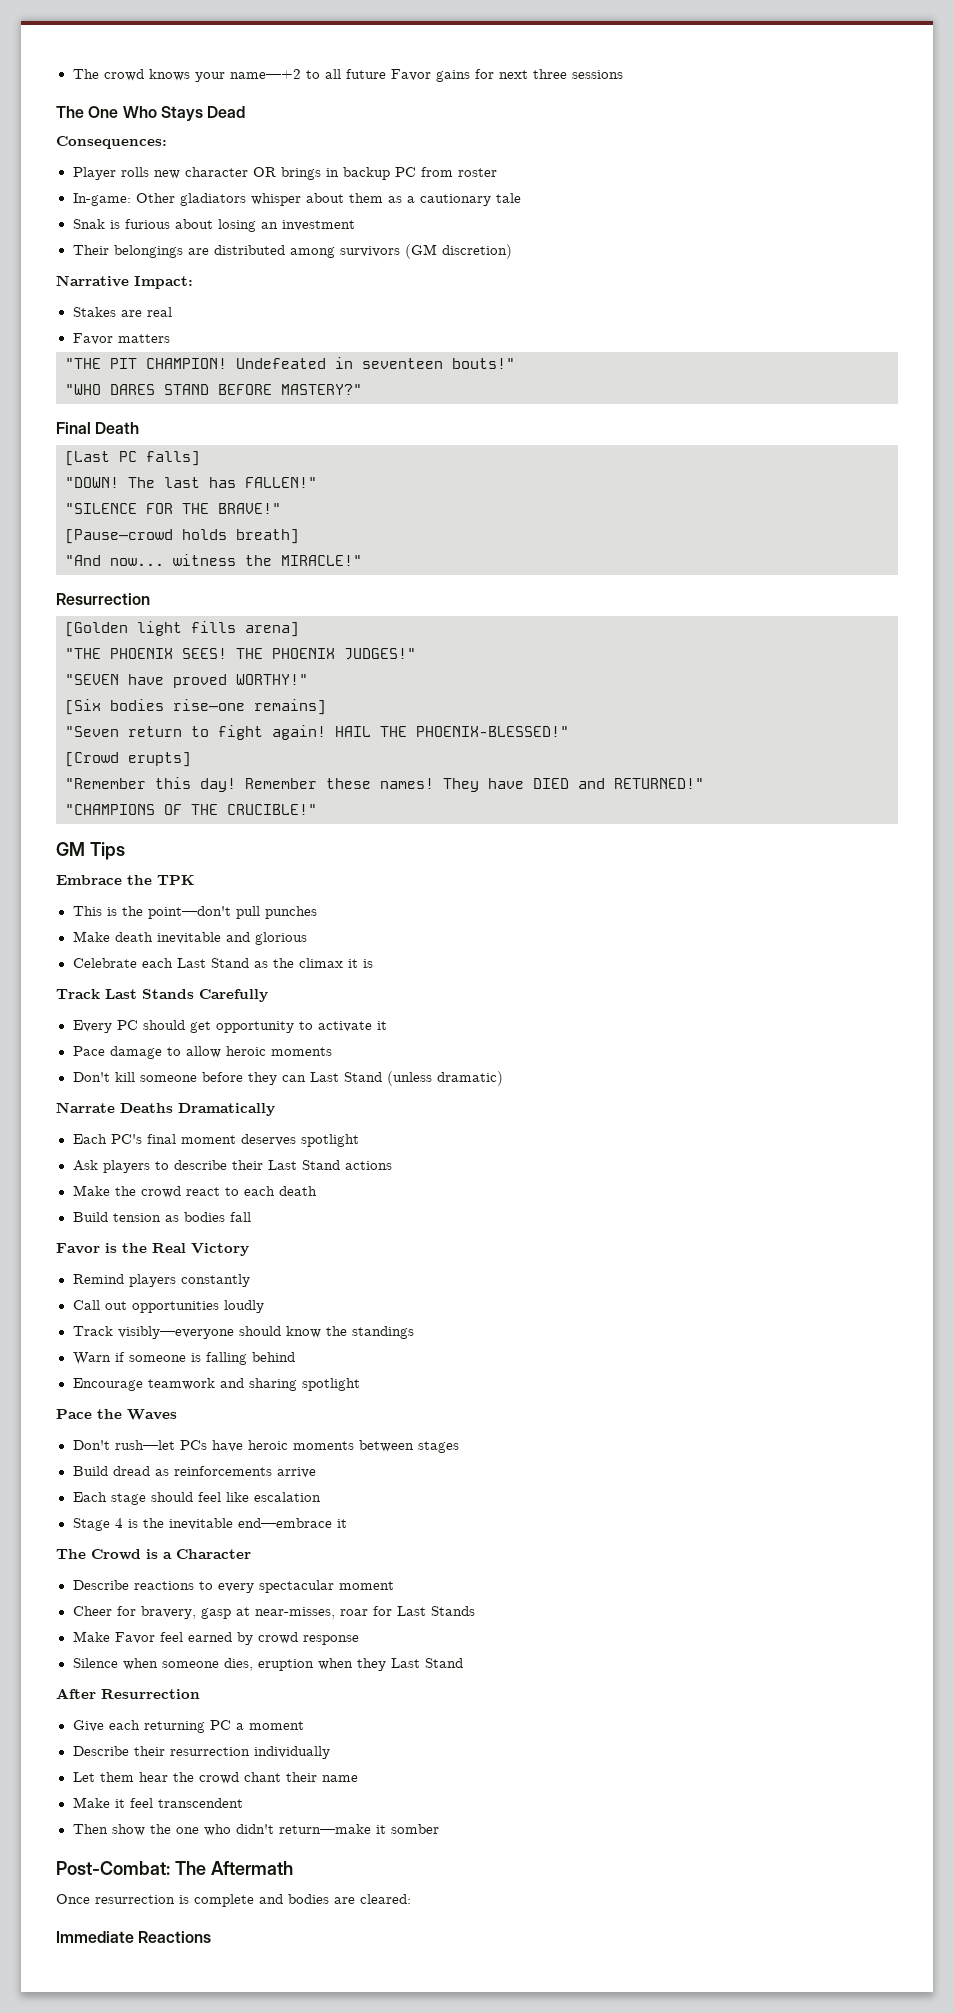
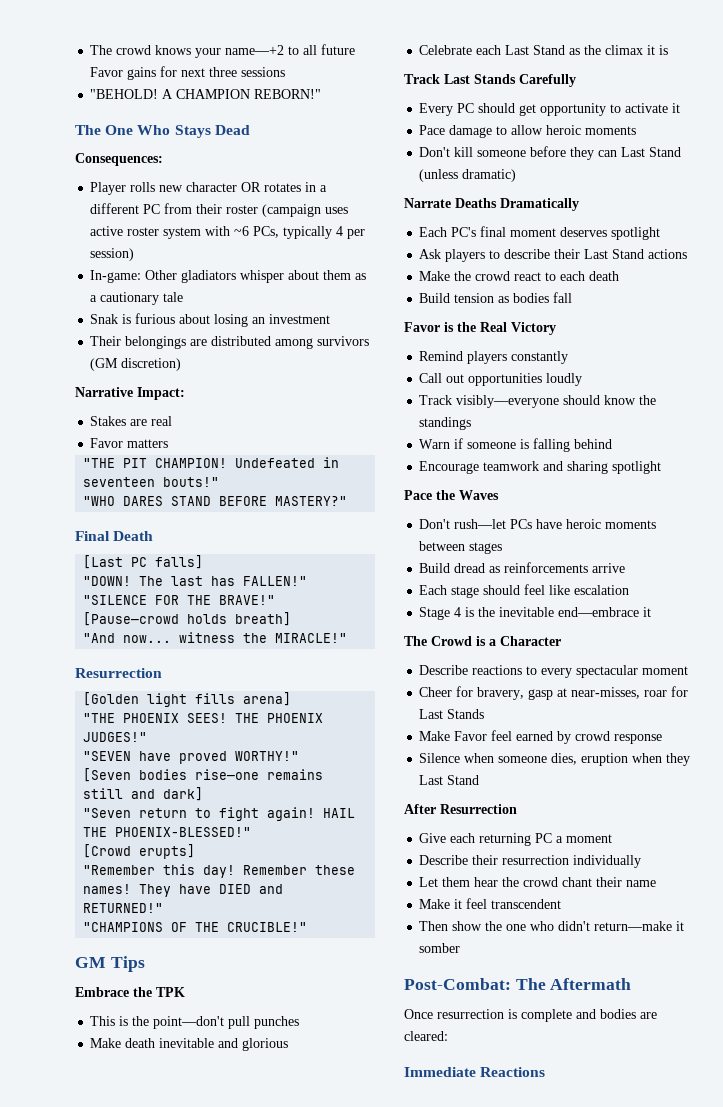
(623, 74) none -> [90,89,322,99] // "BEHOLD! A CHAMPION REBORN!"
[280,167,390,180] brings in backup -> [264,182,328,192] [90,203,140,214] rotates in a different
[457,168,497,177] roster -> [196,204,349,217] [90,226,366,239] [90,248,135,261] their roster (campaign uses active roster system with ~6 PCs, typically 4 per session)
[65,699,101,715] [Six -> [83,768,132,782] [Seven
[254,699,326,715] remains] -> [267,769,324,780] [83,787,204,801] remains still and dark]

